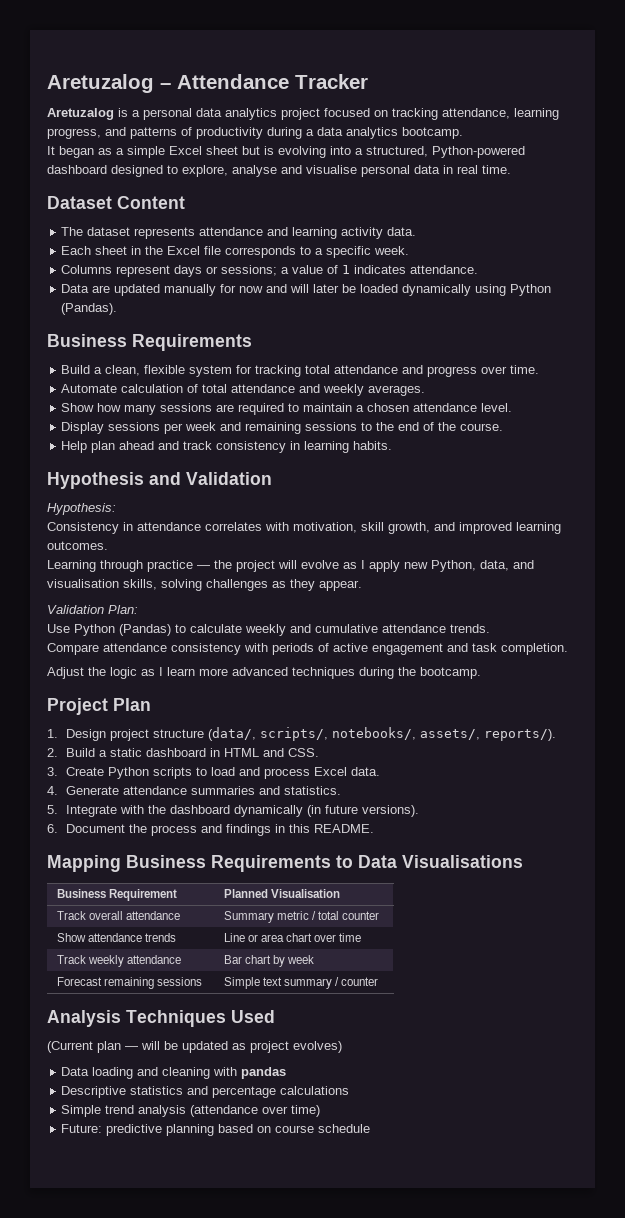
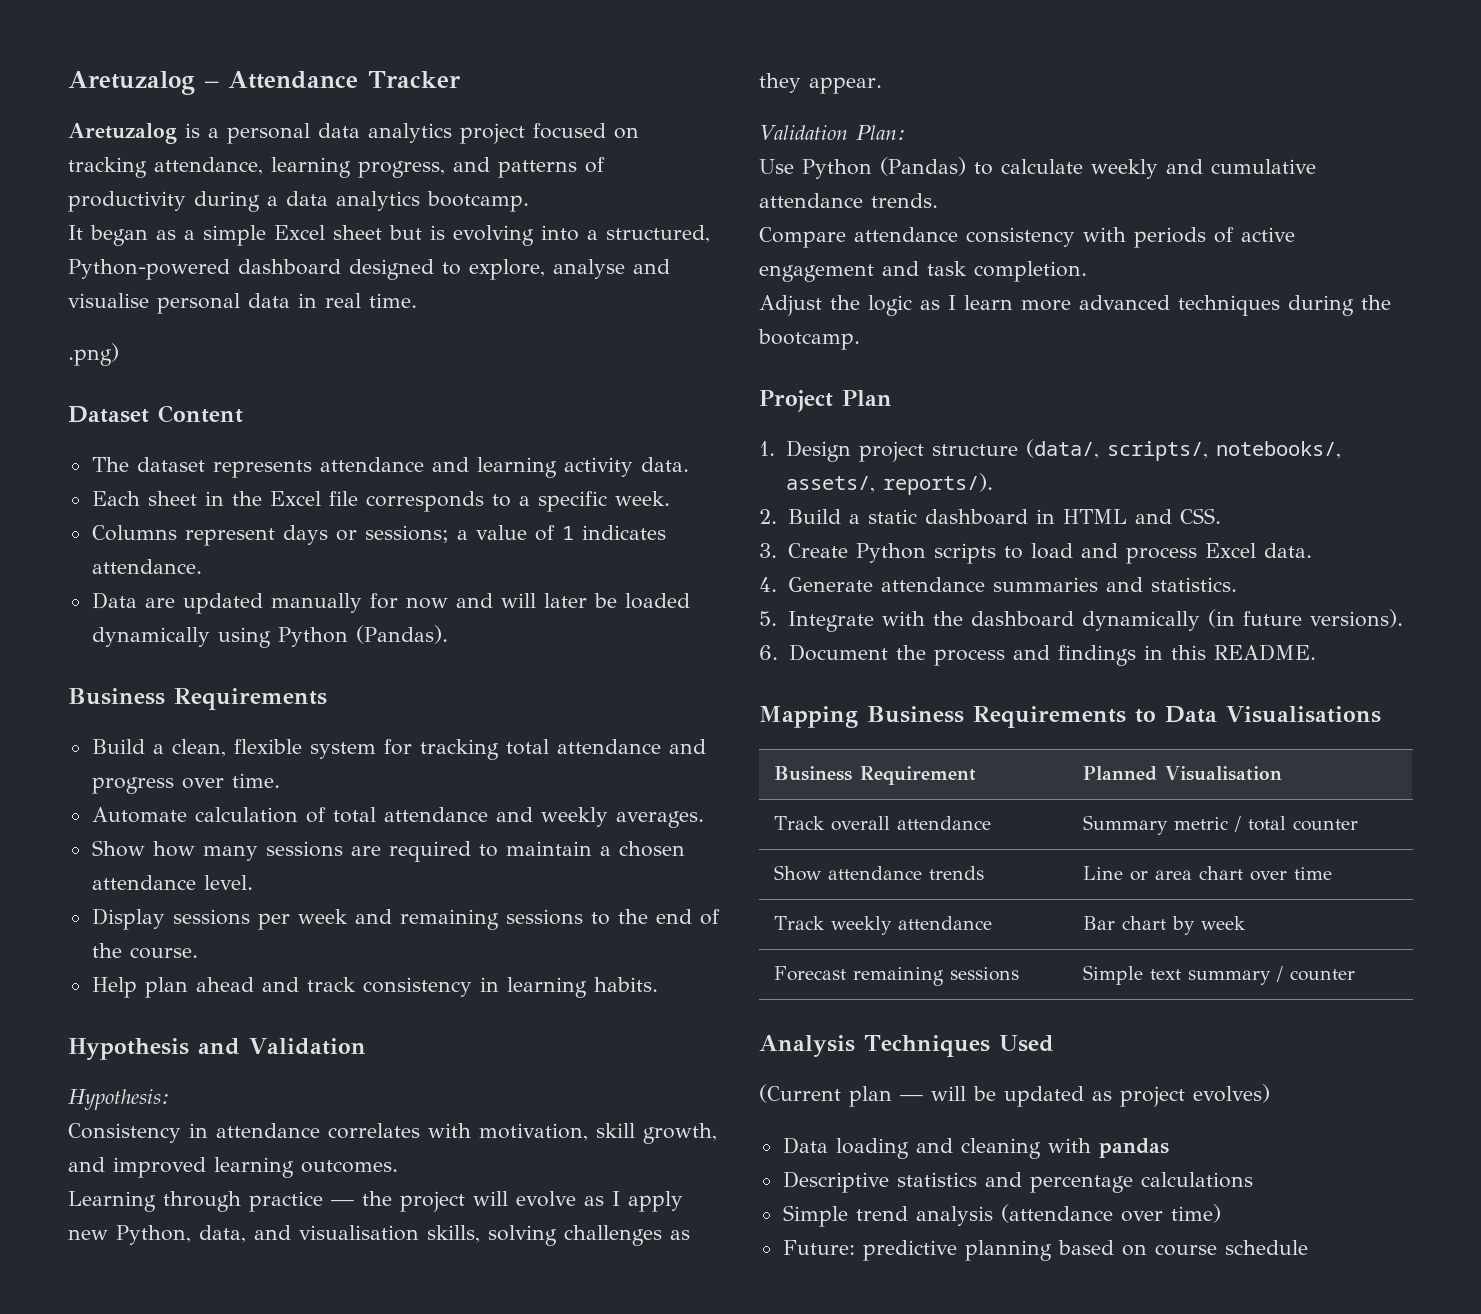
(511, 169) none -> [68,343,119,366] // .png)

